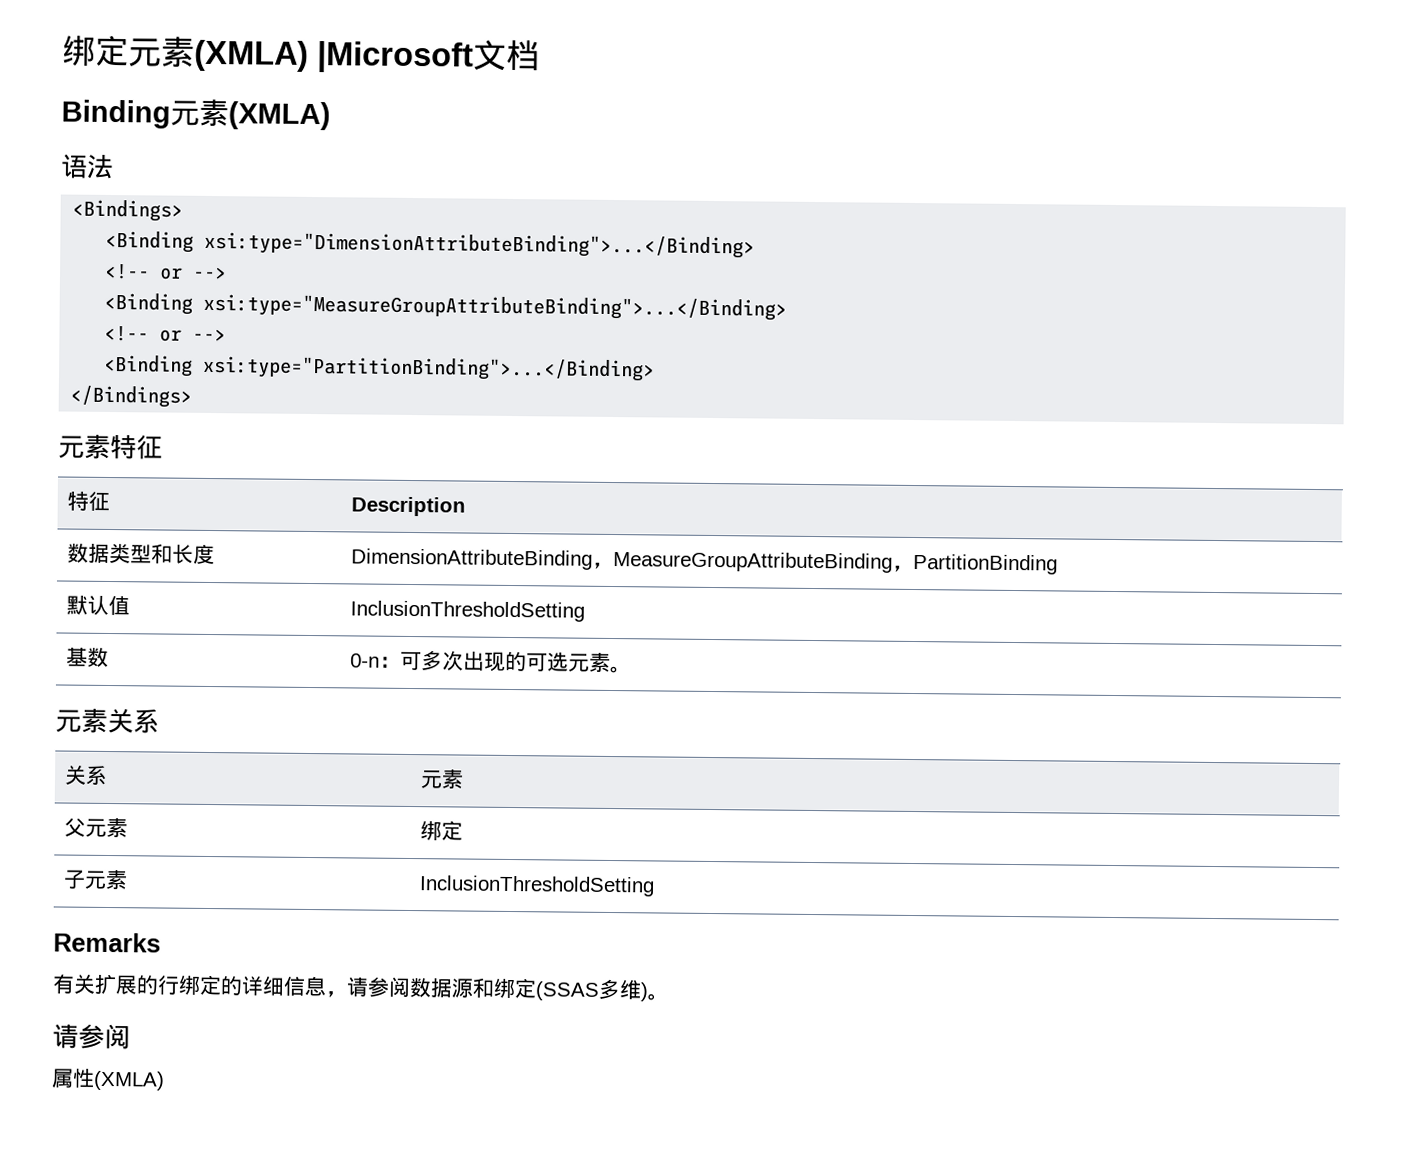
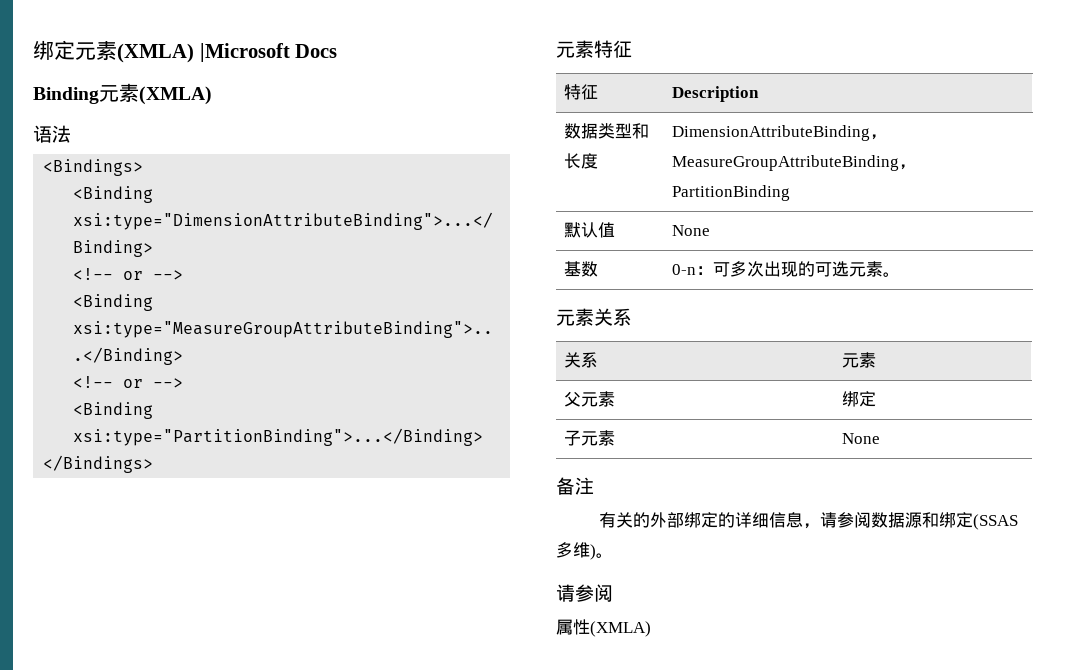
[473,39,540,71] 文档 -> [295,44,338,58] Docs
[349,600,585,622] | InclusionThresholdSetting -> [671,225,710,236] | None
[418,875,655,897] [53,932,161,953] InclusionThresholdSetting // Remarks -> [841,433,880,444] [556,477,594,495] None // 备注
[94,973,180,995] 扩展的行 -> [632,512,684,528] 的外部

